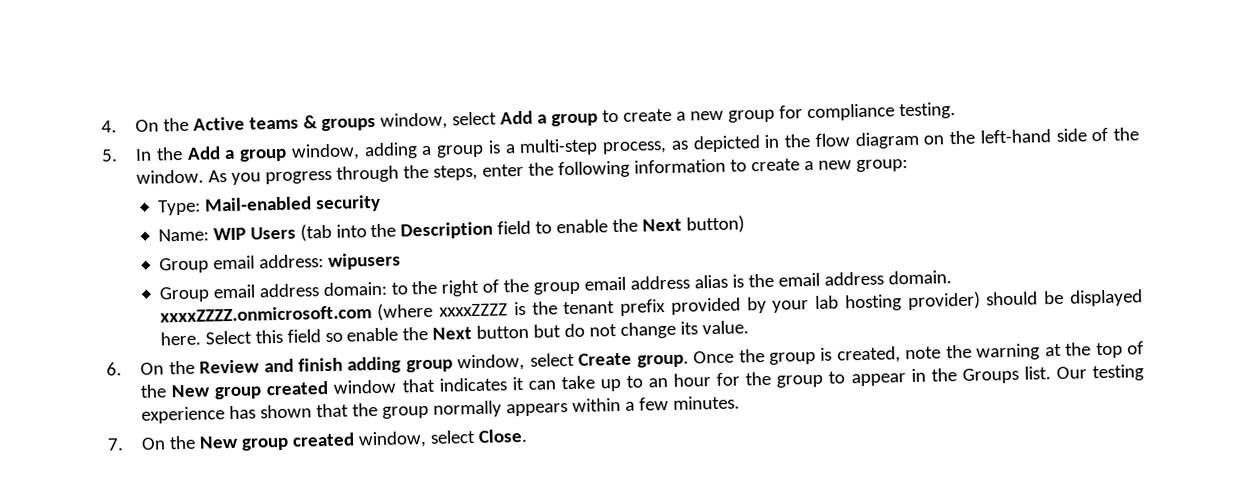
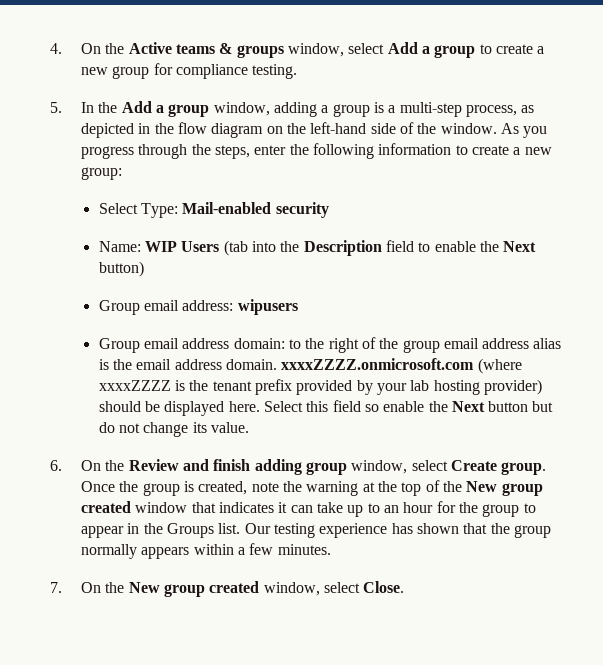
(909, 166) none -> [98,203,138,214] Select

